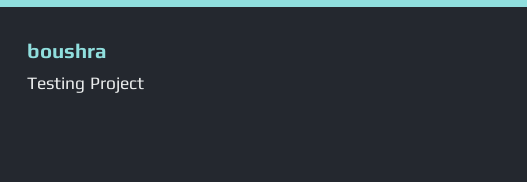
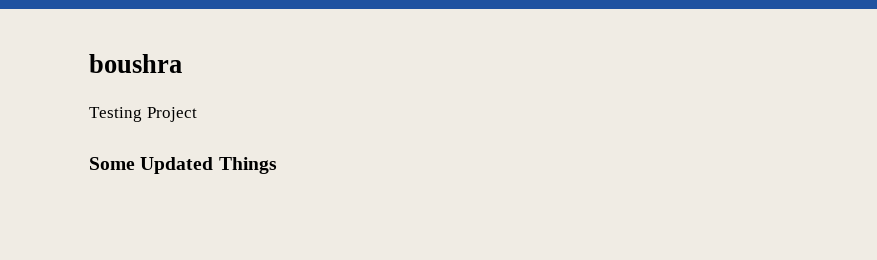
(144, 85) none -> [89,157,277,174] // Some Updated Things

